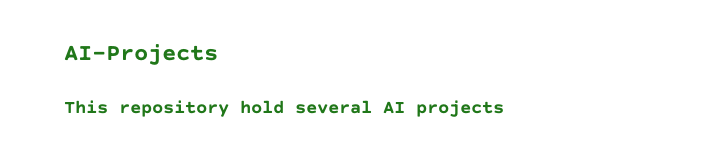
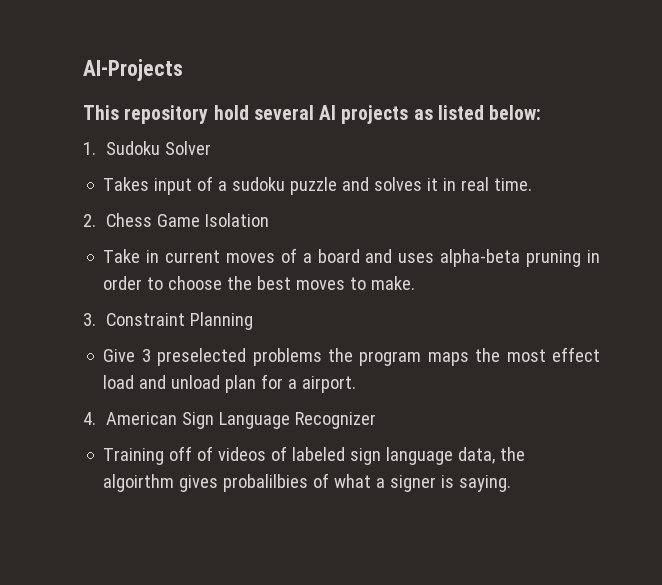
(504, 108) none -> [413,105,542,120] [83,141,212,155] [103,176,533,195] [83,213,270,227] [103,248,600,267] [103,276,416,290] [83,312,254,330] [103,347,600,366] [103,374,357,393] [83,412,377,429] [103,446,526,465] [103,473,512,492] as listed below: // 1. Sudoku Solver // Takes input of a sudoku puzzle and solves it in real time. // 2. Chess Game Isolation // Take in current moves of a board and uses alpha-beta pruning in order to choose the best moves to make. // 3. Constraint Planning // Give 3 preselected problems the program maps the most effect load and unload plan for a airport. // 4. American Sign Language Recognizer // Training off of videos of labeled sign language data, the algoirthm gives probalilbies of what a signer is saying.

